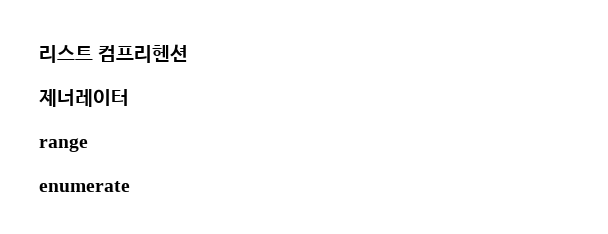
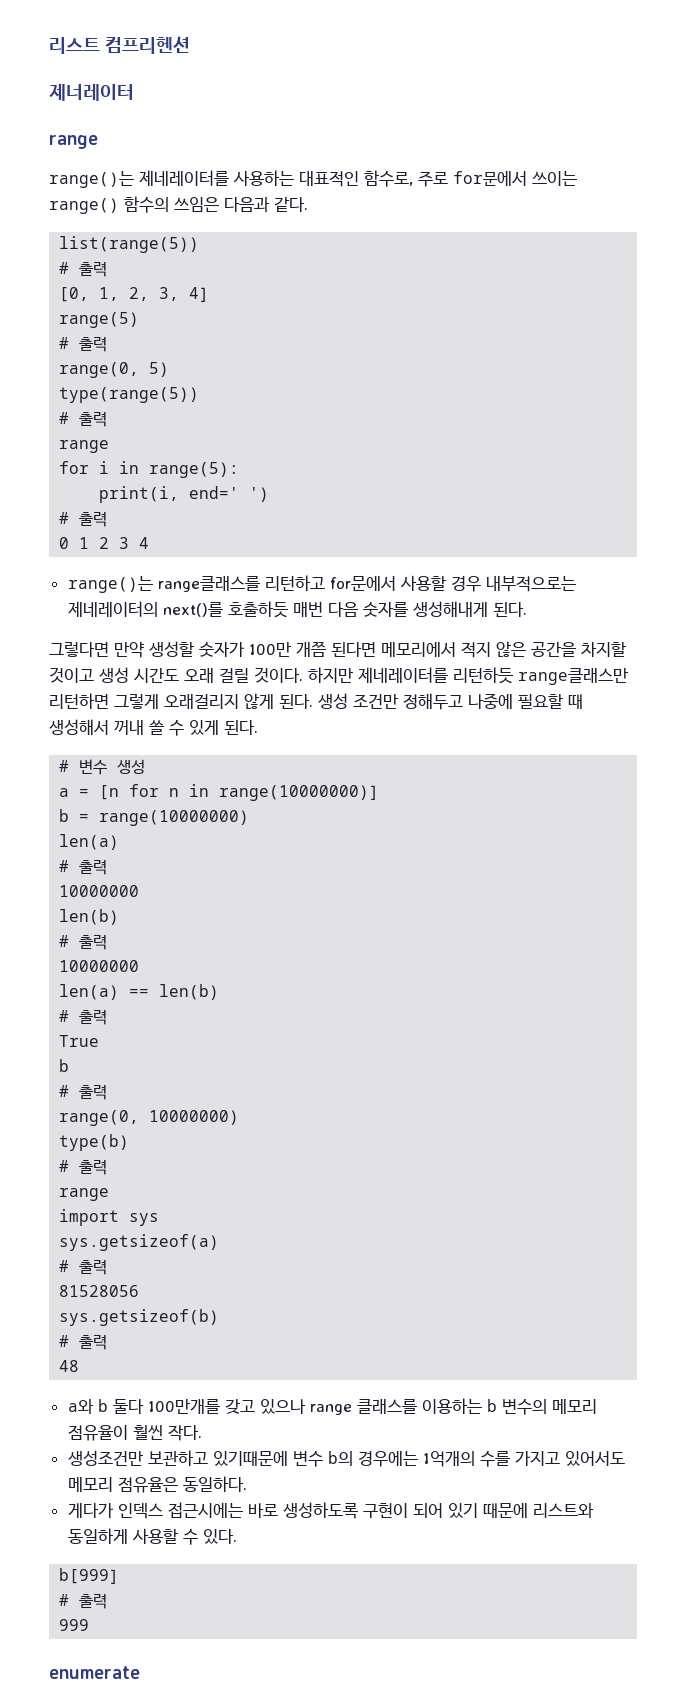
(88, 145) none -> [49,170,577,188] [49,196,308,214] [59,236,200,253] [59,262,108,277] [59,287,210,302] [59,312,140,328] [59,337,108,352] [59,362,170,378] [59,387,200,403] [59,412,108,427] [59,440,110,453] [59,461,240,478] [99,486,270,503] [59,512,108,527] [59,537,150,549] [67,575,576,593] [67,601,527,618] [49,641,626,658] [49,667,628,685] [49,693,583,710] [49,719,258,736] [59,759,146,775] [59,784,380,801] [59,809,250,826] [59,834,120,850] [59,860,108,875] [59,885,140,897] [59,909,120,925] [59,935,108,950] [59,960,140,972] [59,984,220,1000] [59,1010,108,1025] [59,1035,100,1047] [59,1059,70,1072] [59,1085,108,1100] [59,1110,240,1126] [59,1134,130,1151] [59,1160,108,1175] [59,1188,110,1201] [59,1209,160,1226] [59,1234,220,1251] [59,1260,108,1275] [59,1285,140,1297] [59,1309,220,1326] [59,1335,108,1350] [59,1360,80,1372] [67,1398,597,1415] [67,1425,202,1441] [67,1450,625,1467] [67,1476,247,1493] [67,1502,594,1519] [67,1528,237,1545] [59,1568,120,1584] [59,1594,108,1609] [59,1619,90,1631] // range()는 제네레이터를 사용하는 대표적인 함수로, 주로 for문에서 쓰이는 range() 함수의 쓰임은 다음과 같다. // list(range(5)) // # 출력 // [0, 1, 2, 3, 4] // range(5) // # 출력 // range(0, 5) // type(range(5)) // # 출력 // range // for i in range(5): // print(i, end=' ') // # 출력 // 0 1 2 3 4 // range()는 range클래스를 리턴하고 for문에서 사용할 경우 내부적으로는 제네레이터의 next()를 호출하듯 매번 다음 숫자를 생성해내게 된다. // 그렇다면 만약 생성할 숫자가 100만 개쯤 된다면 메모리에서 적지 않은 공간을 차지할 것이고 생성 시간도 오래 걸릴 것이다. 하지만 제네레이터를 리턴하듯 range클래스만 리턴하면 그렇게 오래걸리지 않게 된다. 생성 조건만 정해두고 나중에 필요할 때 생성해서 꺼내 쓸 수 있게 된다. // # 변수 생성 // a = [n for n in range(10000000)] // b = range(10000000) // len(a) // # 출력 // 10000000 // len(b) // # 출력 // 10000000 // len(a) == len(b) // # 출력 // True // b // # 출력 // range(0, 10000000) // type(b) // # 출력 // range // import sys // sys.getsizeof(a) // # 출력 // 81528056 // sys.getsizeof(b) // # 출력 // 48 // a와 b 둘다 100만개를 갖고 있으나 range 클래스를 이용하는 b 변수의 메모리 점유율이 훨씬 작다. // 생성조건만 보관하고 있기때문에 변수 b의 경우에는 1억개의 수를 가지고 있어서도 메모리 점유율은 동일하다. // 게다가 인덱스 접근시에는 바로 생성하도록 구현이 되어 있기 때문에 리스트와 동일하게 사용할 수 있다. // b[999] // # 출력 // 999

